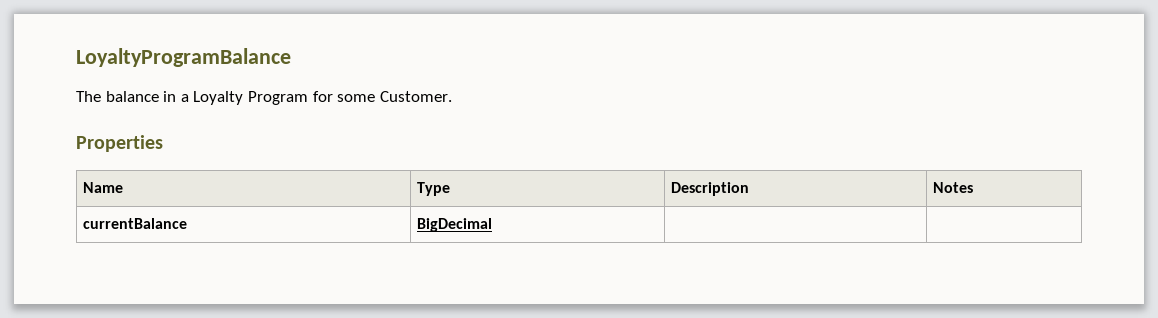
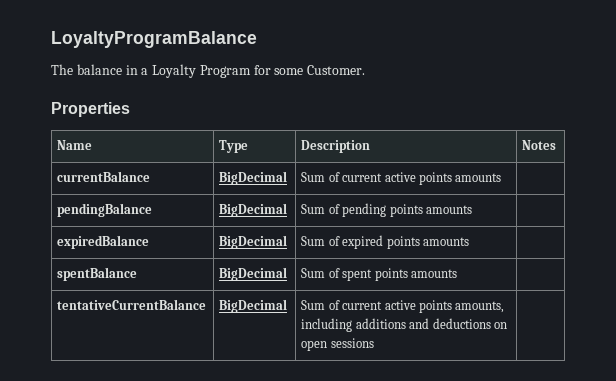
(493, 225) none -> [301,172,502,185] [57,203,153,217] [219,203,288,217] [301,203,472,217] [57,235,150,249] [219,235,288,249] [301,235,469,249] [57,267,138,281] [219,267,288,281] [301,268,457,281] [57,299,207,310] [219,299,288,313] [301,300,505,313] [301,318,507,332] [301,338,374,351] Sum of current active points amounts | // pendingBalance | BigDecimal | Sum of pending points amounts | // expiredBalance | BigDecimal | Sum of expired points amounts | // spentBalance | BigDecimal | Sum of spent points amounts | // tentativeCurrentBalance | BigDecimal | Sum of current active points amounts, including additions and deductions on open sessions

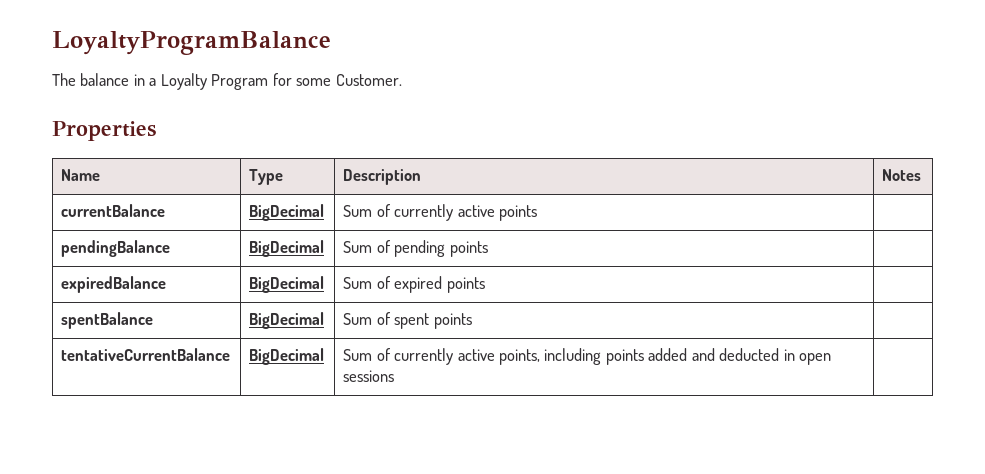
[342,172,502,185] current active points amounts -> [394,204,537,221] currently active points
[425,205,472,214] amounts -> (488, 249) none
[422,237,469,246] amounts -> (485, 285) none
[410,269,457,278] amounts -> (472, 321) none
[342,300,505,313] [301,318,507,332] current active points amounts, including additions and deductions on -> [394,348,795,365] currently active points, including points added and deducted in

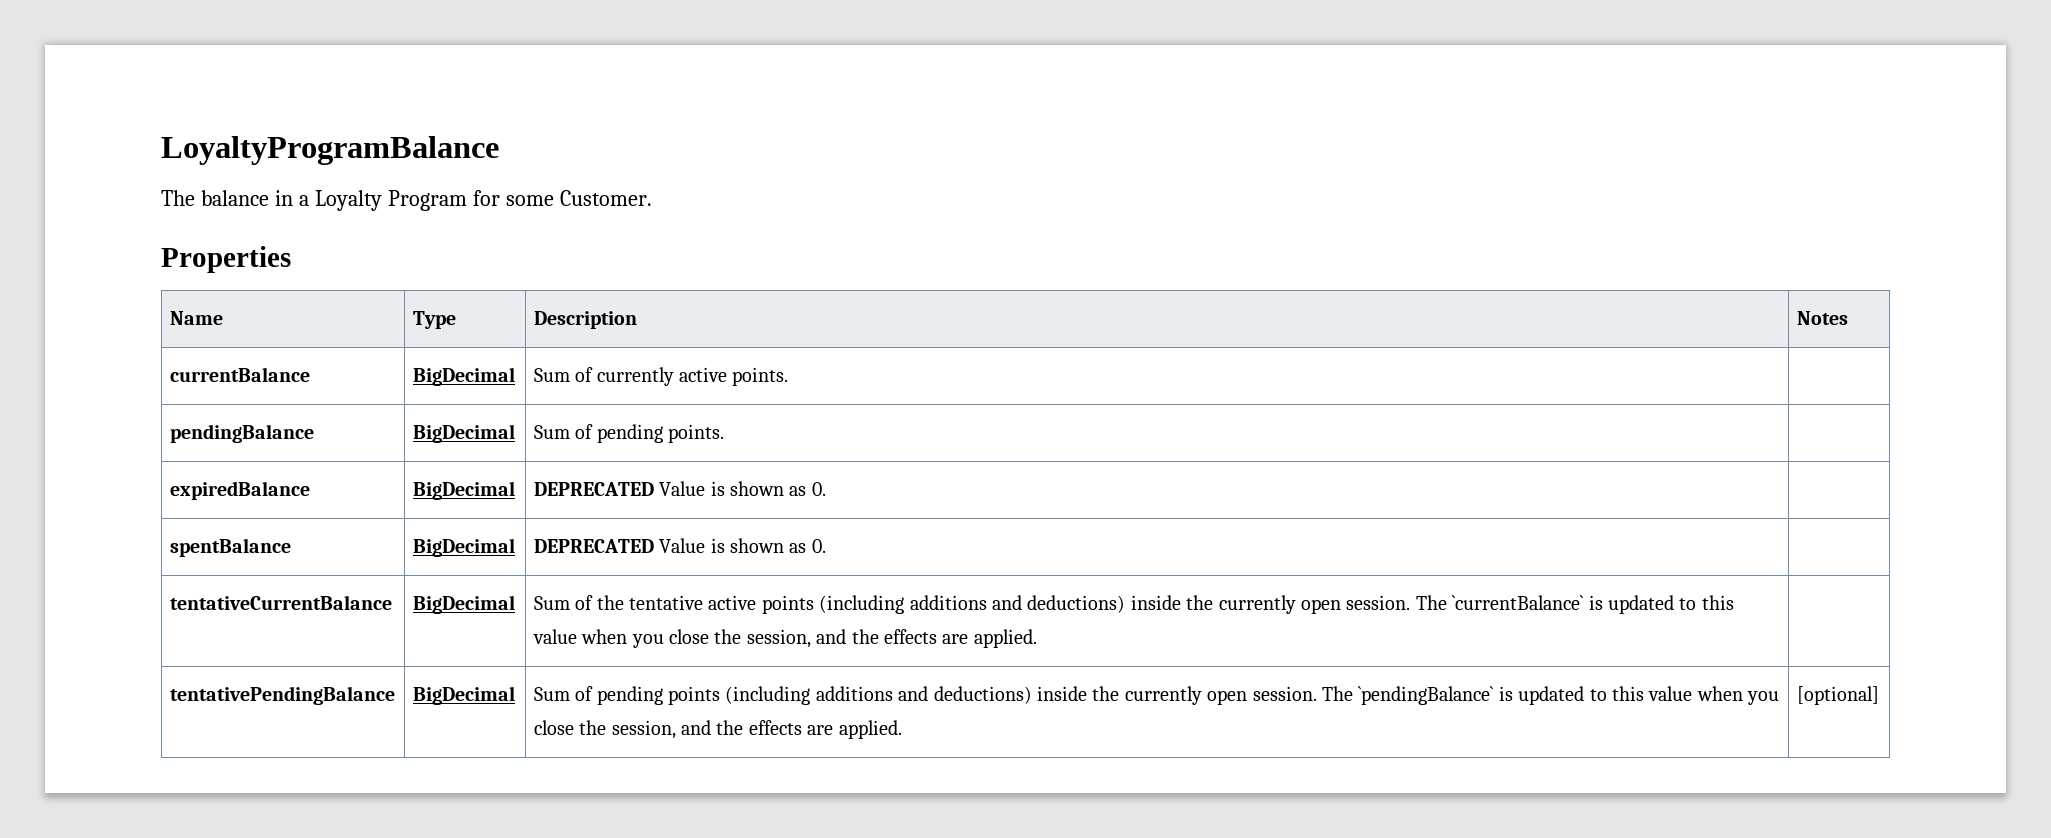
[498,205,537,221] points -> [732,367,789,386] points.
[449,241,488,257] points -> [668,424,725,443] points.
[343,276,485,293] [61,312,154,329] [249,312,325,329] [343,312,472,329] [61,348,231,361] [249,348,325,365] [343,348,832,365] [343,370,395,382] Sum of expired points | // spentBalance | BigDecimal | Sum of spent points | // tentativeCurrentBalance | BigDecimal | Sum of currently active points, including points added and deducted in open sessions | -> [533,481,826,496] [169,538,291,557] [412,538,515,557] [533,538,826,553] [169,595,392,610] [412,595,515,614] [533,595,1734,614] [532,629,1037,648] [169,686,395,705] [412,686,515,705] [533,686,1780,705] [533,720,902,739] [1796,686,1879,705] DEPRECATED Value is shown as 0. | // spentBalance | BigDecimal | DEPRECATED Value is shown as 0. | // tentativeCurrentBalance | BigDecimal | Sum of the tentative active points (including additions and deductions) inside the currently open session. The `currentBalance` is updated to this value when you close the session, and the effects are applied. | // tentativePendingBalance | BigDecimal | Sum of pending points (including additions and deductions) inside the currently open session. The `pendingBalance` is updated to this value when you close the session, and the effects are applied. | [optional]

